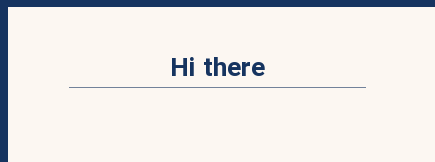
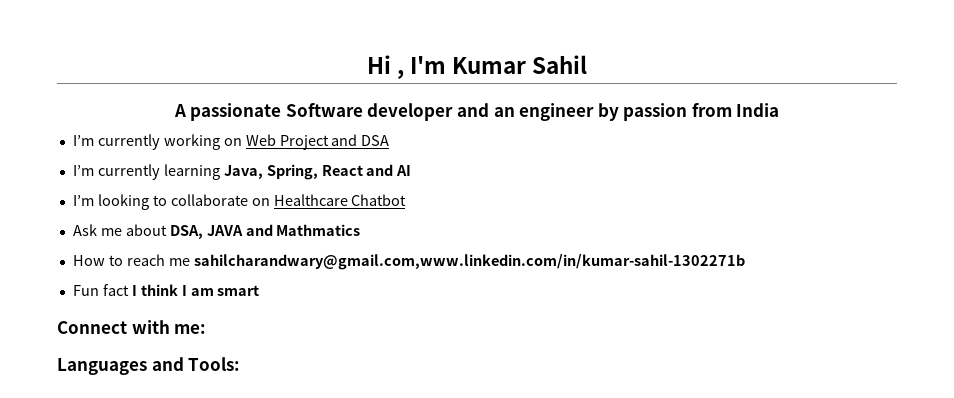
[202,57,265,76] there -> [396,55,588,79] [173,103,780,121] [72,134,390,150] [72,164,412,180] [72,194,407,210] [72,224,361,239] [72,254,745,270] [72,284,260,296] [57,320,207,334] [57,357,241,375] , I'm Kumar Sahil // A passionate Software developer and an engineer by passion from India // I’m currently working on Web Project and DSA // I’m currently learning Java, Spring, React and AI // I’m looking to collaborate on Healthcare Chatbot // Ask me about DSA, JAVA and Mathmatics // How to reach me sahilcharandwary@gmail.com,www.linkedin.com/in/kumar-sahil-1302271b // Fun fact I think I am smart // Connect with me: // Languages and Tools:

